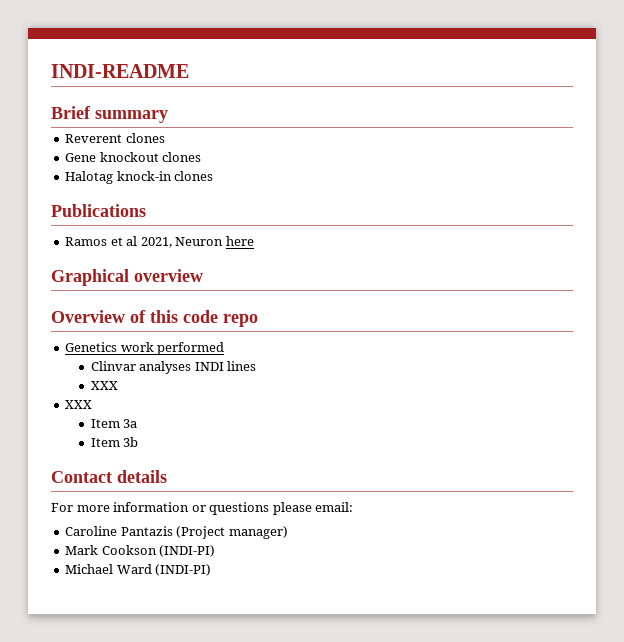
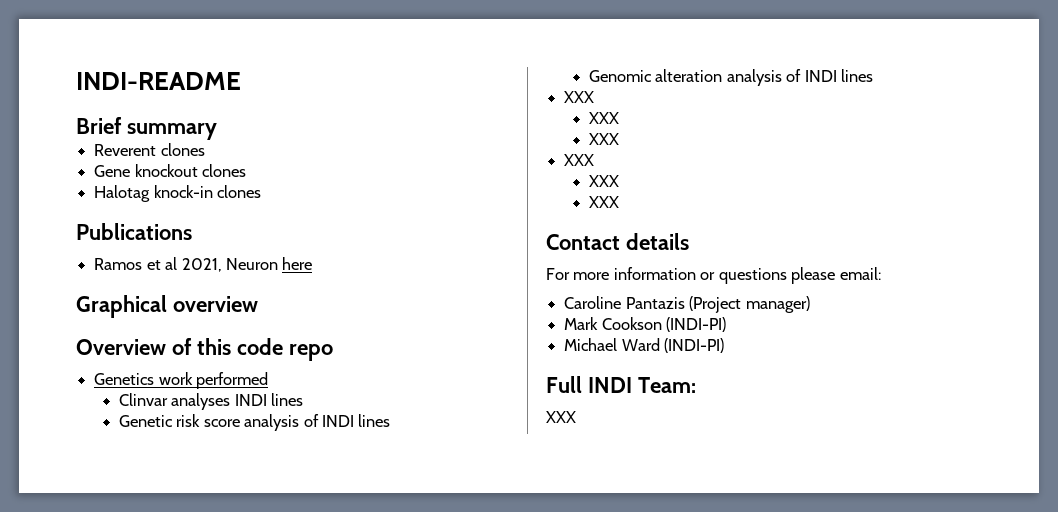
[90,381,118,390] [65,400,93,409] [90,419,138,428] [90,437,139,447] XXX // XXX // Item 3a // Item 3b -> [118,414,391,431] [588,69,873,86] [564,91,595,103] [588,112,619,124] [588,133,619,145] [564,154,595,166] [588,175,619,187] [588,196,619,208] Genetic risk score analysis of INDI lines // Genomic alteration analysis of INDI lines // XXX // XXX // XXX // XXX // XXX // XXX
(212, 570) none -> [546,376,696,393] [546,411,576,423] // Full INDI Team: // XXX

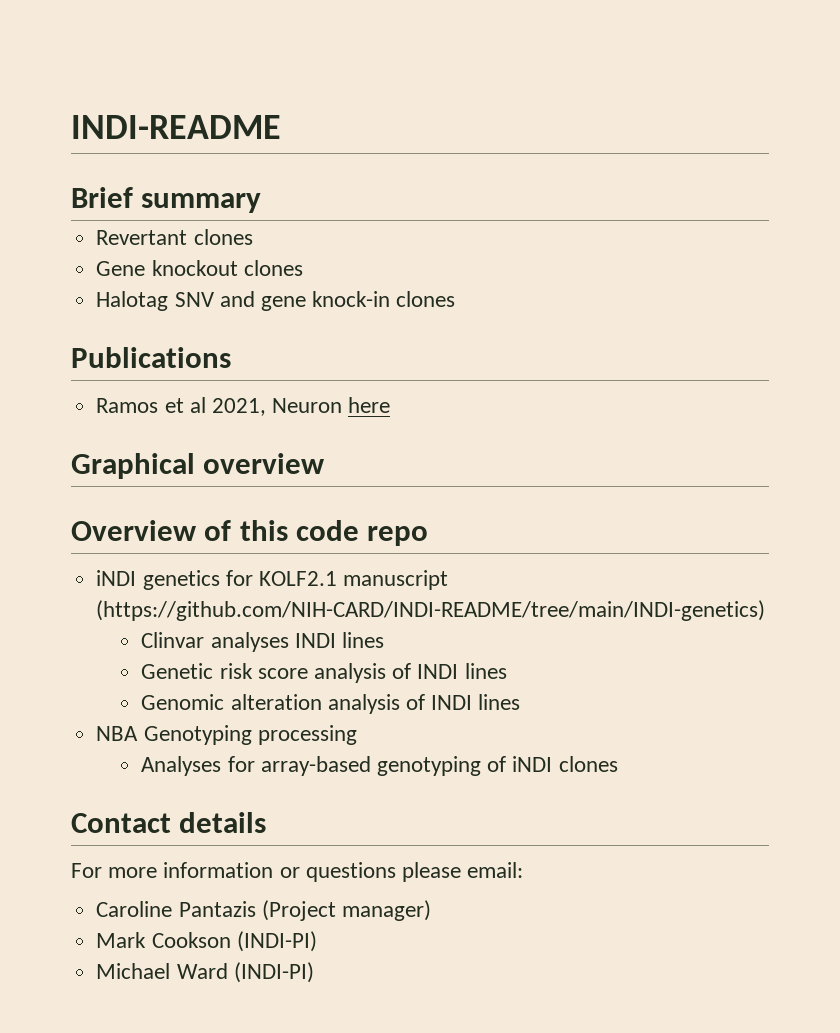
[94,144,157,156] Reverent -> [96,230,188,245] Revertant
(151, 193) none -> [174,291,306,311] SNV and gene
[94,372,269,389] Genetics work performed -> [96,570,449,590] [96,600,766,621] iNDI genetics for KOLF2.1 manuscript (https://github.com/NIH-CARD/INDI-README/tree/main/INDI-genetics)
[564,91,595,103] [588,112,619,124] [588,133,619,145] [564,154,595,166] [588,175,619,187] [588,196,619,208] XXX // XXX // XXX // XXX // XXX // XXX -> [96,725,357,745] [141,756,618,776] NBA Genotyping processing // Analyses for array-based genotyping of iNDI clones
[546,376,696,393] [546,411,576,423] // Full INDI Team: // XXX -> (314, 972) none

